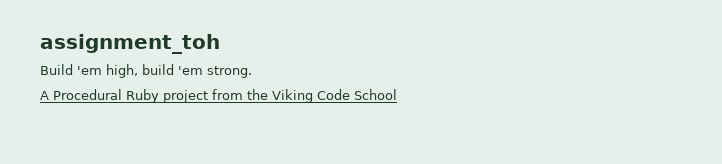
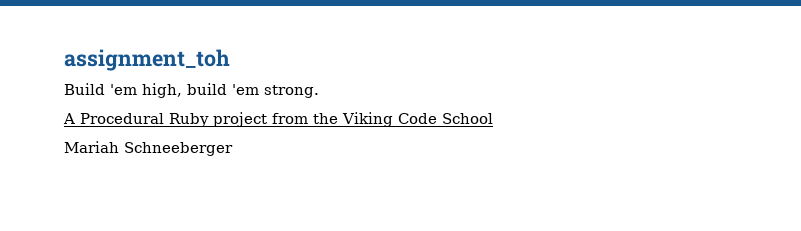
(397, 94) none -> [64,141,233,156] // Mariah Schneeberger

